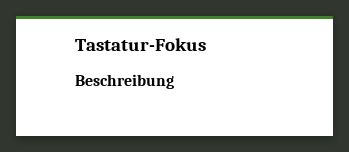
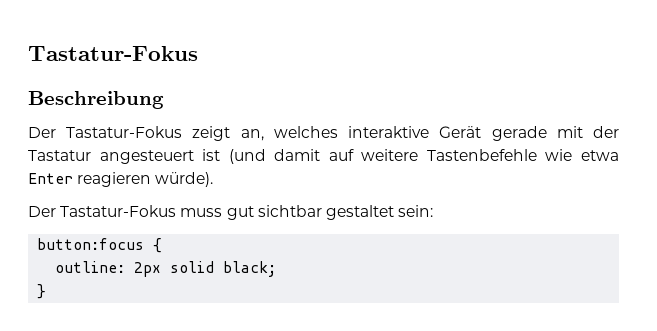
(174, 81) none -> [28,126,619,141] [28,149,619,164] [28,172,214,187] [28,205,434,220] [37,238,163,253] [55,261,277,277] [37,284,47,299] // Der Tastatur-Fokus zeigt an, welches interaktive Gerät gerade mit der Tastatur angesteuert ist (und damit auf weitere Tastenbefehle wie etwa Enter reagieren würde). // Der Tastatur-Fokus muss gut sichtbar gestaltet sein: // button:focus { // outline: 2px solid black; // }

